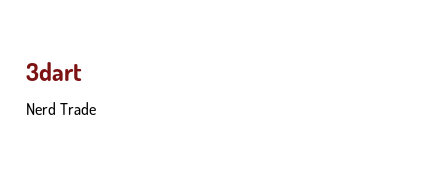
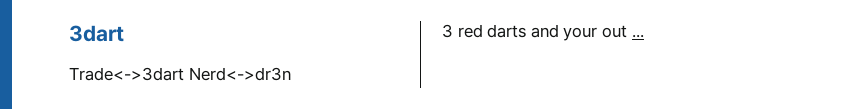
[26,102,97,115] Nerd Trade -> [69,67,291,81] [442,24,644,41] Trade<->3dart Nerd<->dr3n // 3 red darts and your out ...

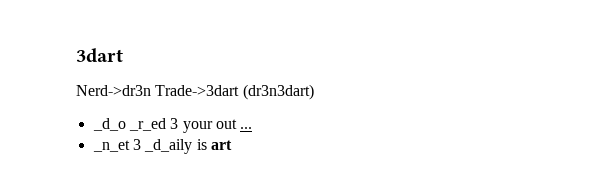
[69,67,291,81] [442,24,644,41] Trade<->3dart Nerd<->dr3n // 3 red darts and your out ... -> [76,84,314,100] [92,118,253,133] [92,139,232,154] Nerd->dr3n Trade->3dart (dr3n3dart) // _d_o _r_ed 3 your out ... // _n_et 3 _d_aily is art

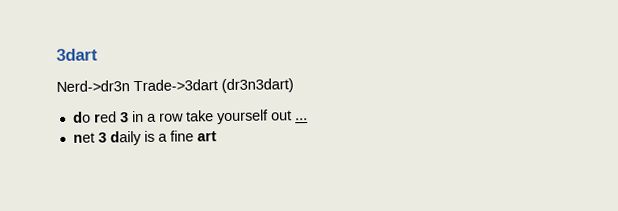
[92,118,253,133] [92,139,207,154] _d_o _r_ed 3 your out ... // _n_et 3 _d_aily is -> [72,109,308,125] [72,130,194,146] do red 3 in a row take yourself out ... // net 3 daily is a fine

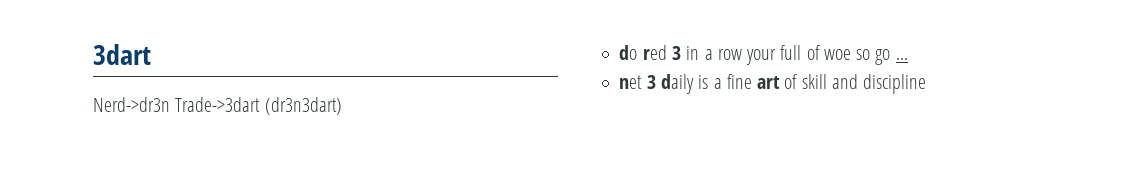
[185,109,292,125] take yourself out -> [746,45,891,65] your full of woe so go
(217, 136) none -> [784,74,927,94] of skill and discipline

